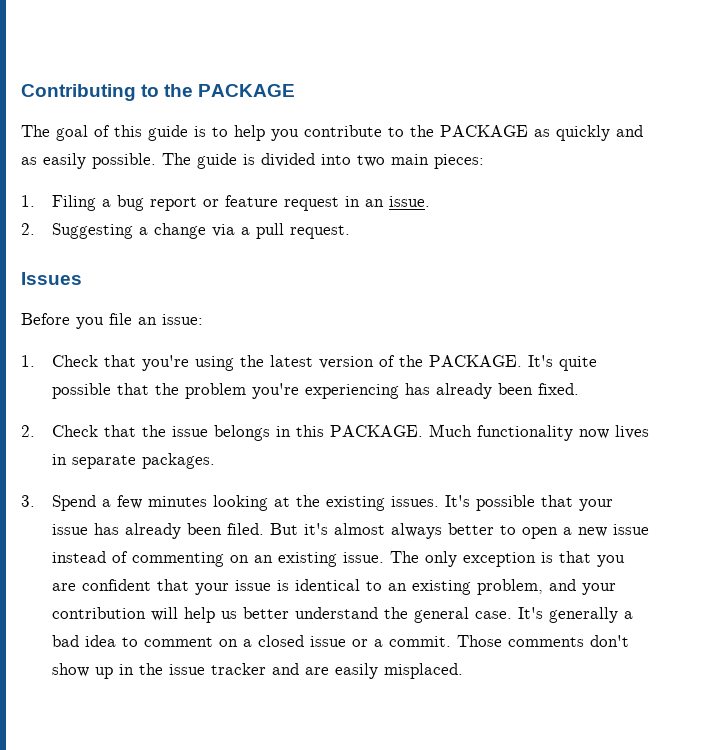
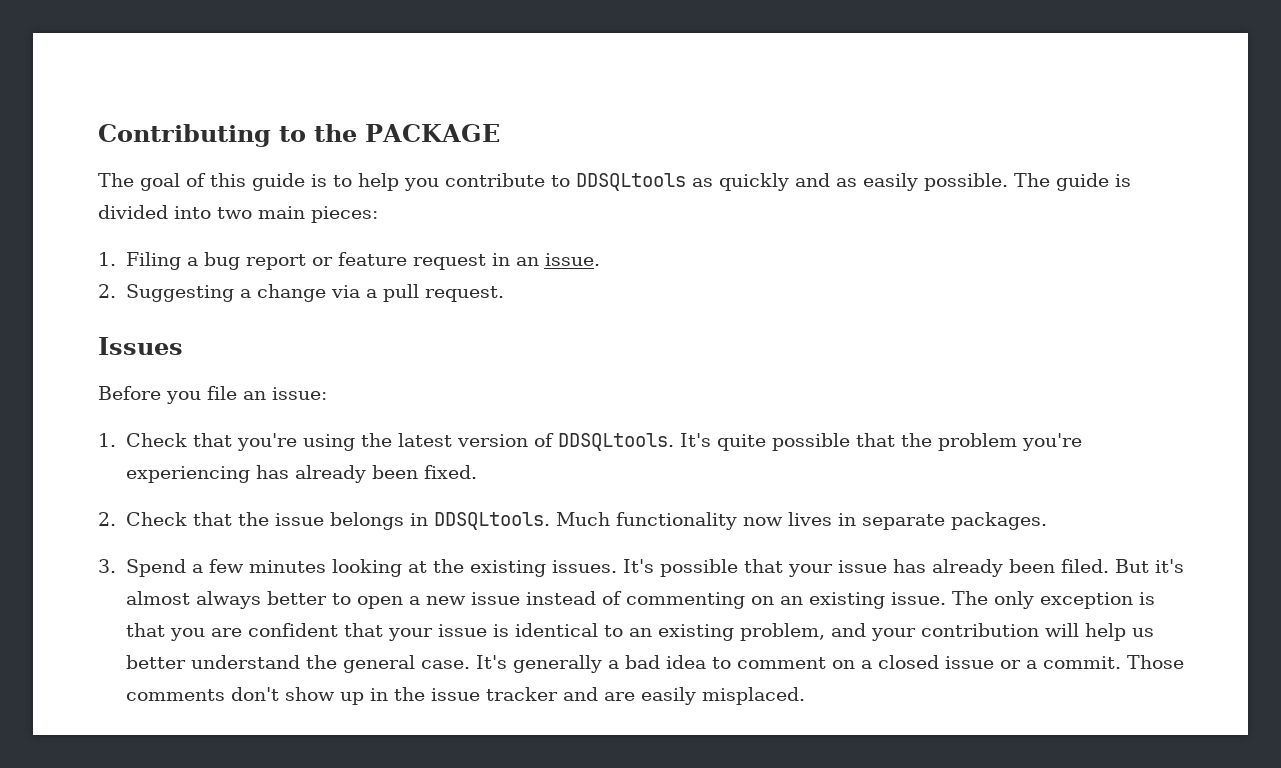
[410,125,528,137] the PACKAGE -> [576,173,686,191] DDSQLtools
[398,355,522,367] the PACKAGE. -> [557,433,674,451] DDSQLtools.
[295,425,423,437] this PACKAGE. -> [433,512,550,530] DDSQLtools.

